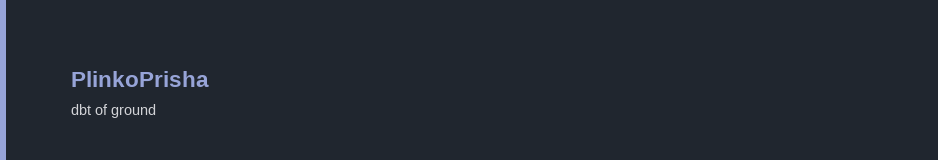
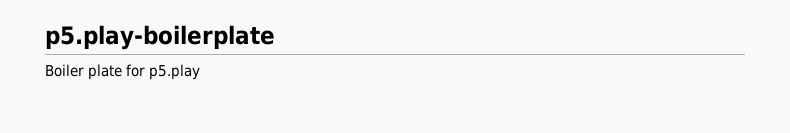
[71,71,209,87] [71,104,156,118] PlinkoPrisha // dbt of ground -> [45,25,275,50] [45,64,201,80] p5.play-boilerplate // Boiler plate for p5.play

